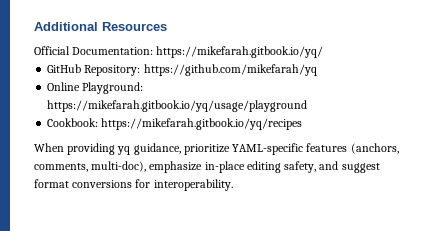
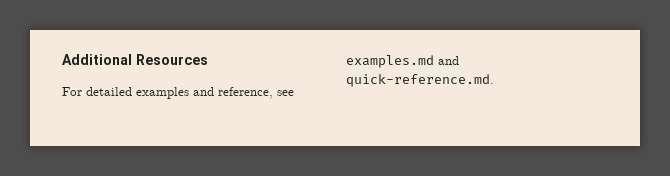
[34,46,324,58] [47,64,317,76] [47,82,144,94] [47,100,308,112] [47,118,303,130] [34,143,399,155] [34,161,380,173] [34,179,233,191] Official Documentation: https://mikefarah.gitbook.io/yq/ // GitHub Repository: https://github.com/mikefarah/yq // Online Playground: https://mikefarah.gitbook.io/yq/usage/playground // Cookbook: https://mikefarah.gitbook.io/yq/recipes // When providing yq guidance, prioritize YAML-specific features (anchors, comments, multi-doc), emphasize in-place editing safety, and suggest format conversions for interoperability. -> [62,87,294,99] [346,55,459,68] [346,74,494,87] For detailed examples and reference, see examples.md and quick-reference.md.

